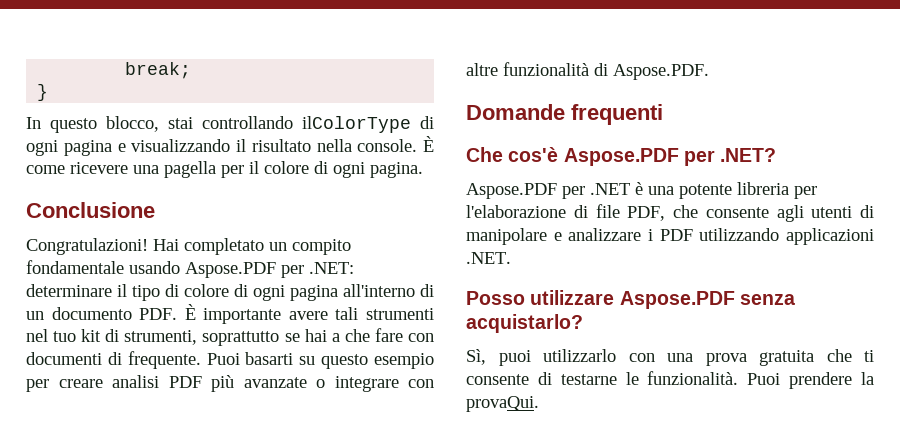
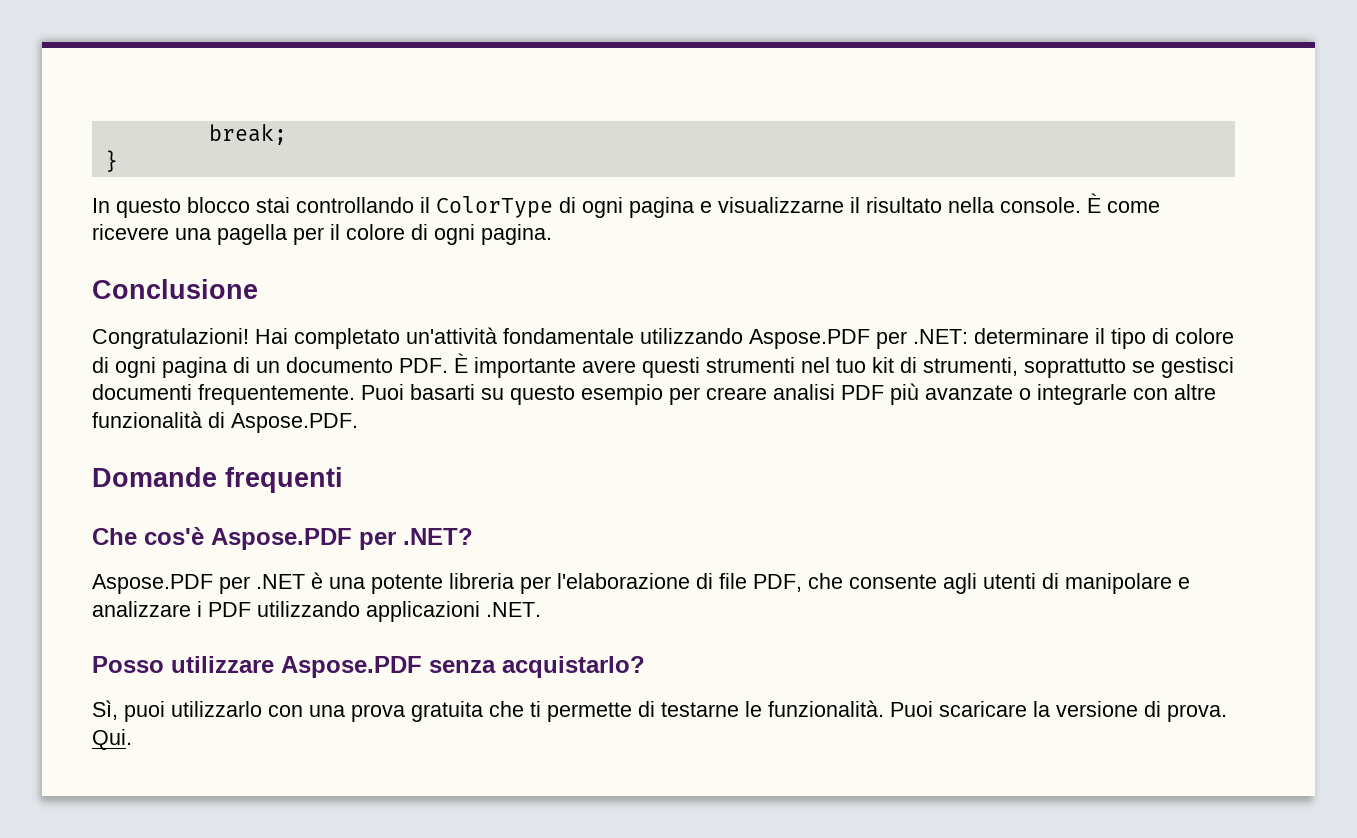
[106,116,159,132] blocco, -> [187,197,250,213] blocco
[302,116,411,133] ilColorType -> [420,196,553,218] il ColorType
[131,139,231,152] visualizzando -> [718,197,844,213] visualizzarne
[269,239,351,255] [26,260,180,274] un compito fondamentale usando -> [406,327,743,344] un'attività fondamentale utilizzando
[343,284,415,297] all'interno -> (227, 367) none
[335,307,359,320] tali -> [642,357,700,378] questi
[304,328,434,342] [26,351,201,369] hai a che fare con documenti di frequente. -> [1161,357,1234,378] [92,384,355,405] gestisci documenti frequentemente.
[334,376,399,392] integrare -> [1037,384,1127,405] integrarle
[466,374,529,385] consente -> [547,702,632,722] permette
[789,372,874,389] [466,396,539,412] prendere la provaQui. -> [939,701,1227,722] [92,729,132,750] scaricare la versione di prova. Qui.

